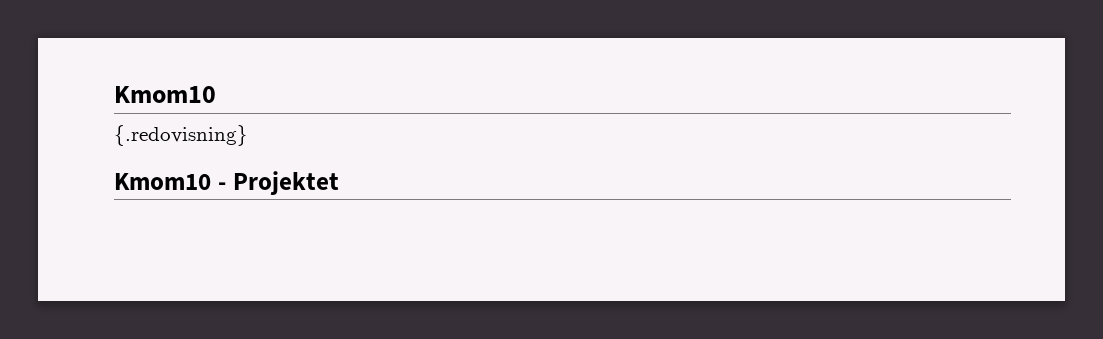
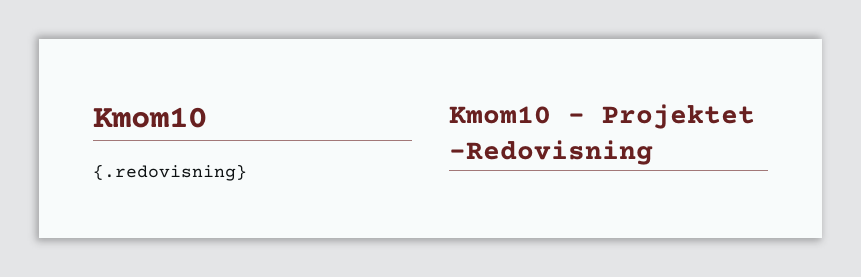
(339, 183) none -> [449,140,653,165] -Redovisning

